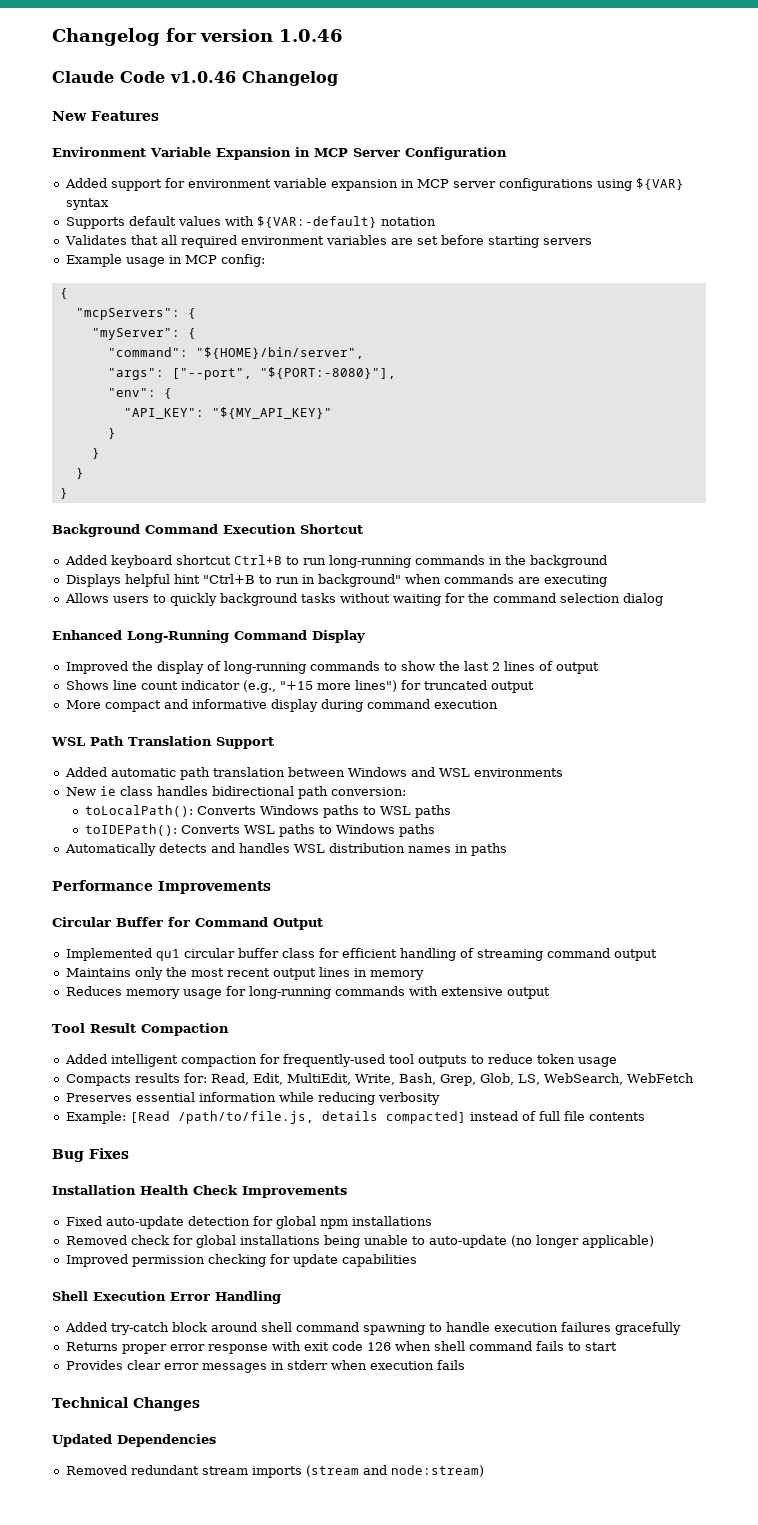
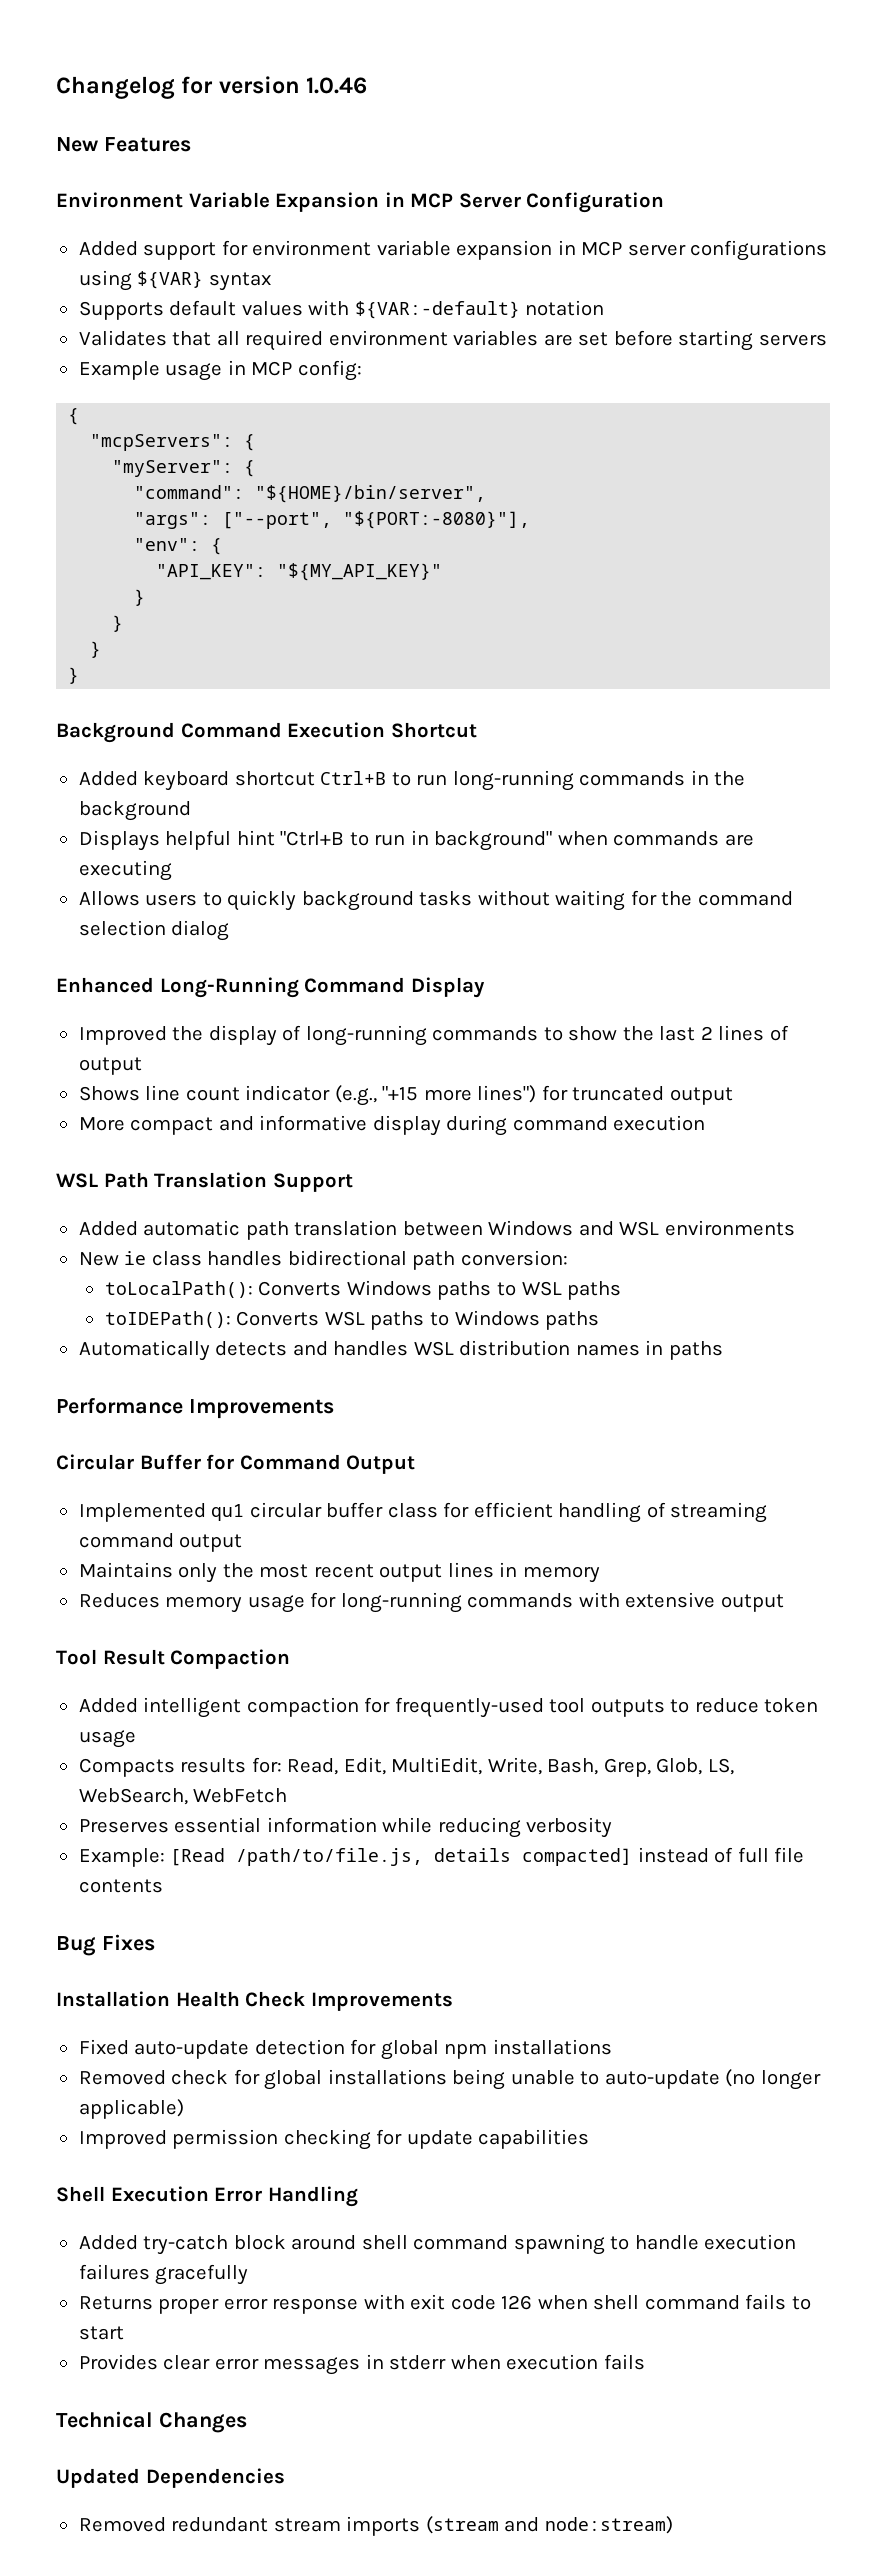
[52,71,338,86] // Claude Code v1.0.46 Changelog -> (368, 85) none

